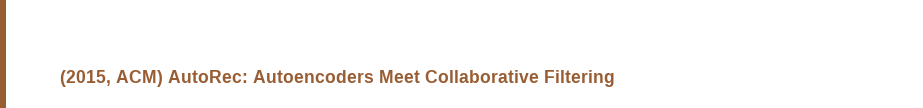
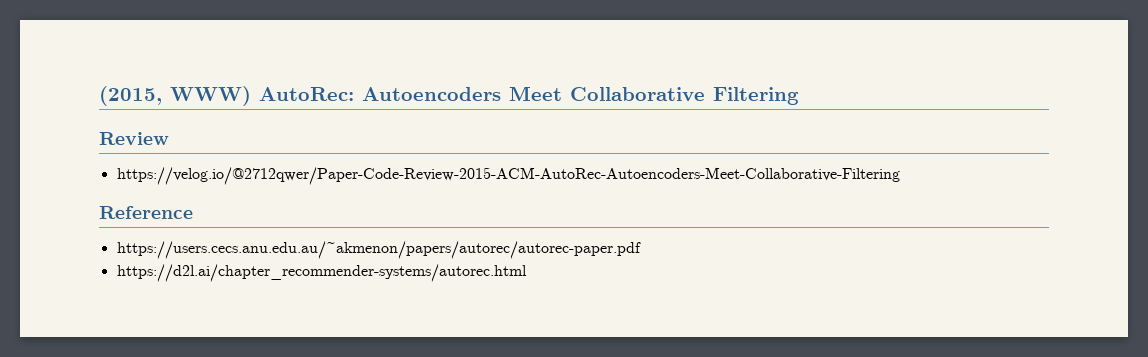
[116,70,163,87] ACM) -> [170,86,251,106] WWW)
(615, 78) none -> [99,132,169,145] [116,167,900,185] [99,206,193,219] [116,241,641,259] [116,264,527,282] // Review // https://velog.io/@2712qwer/Paper-Code-Review-2015-ACM-AutoRec-Autoencoders-Meet-Collaborative-Filtering // Reference // https://users.cecs.anu.edu.au/~akmenon/papers/autorec/autorec-paper.pdf // https://d2l.ai/chapter_recommender-systems/autorec.html

